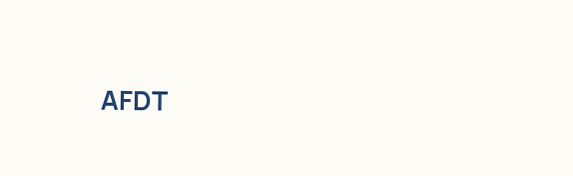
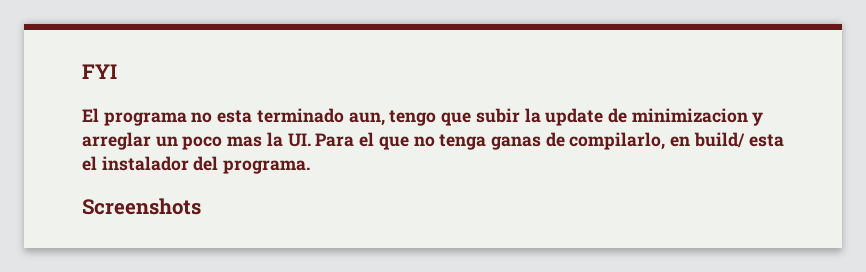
[100,90,168,111] AFDT -> [82,64,117,79] [82,108,764,126] [82,132,784,150] [82,156,311,174] [82,198,201,215] FYI // El programa no esta terminado aun, tengo que subir la update de minimizacion y arreglar un poco mas la UI. Para el que no tenga ganas de compilarlo, en build/ esta el instalador del programa. // Screenshots

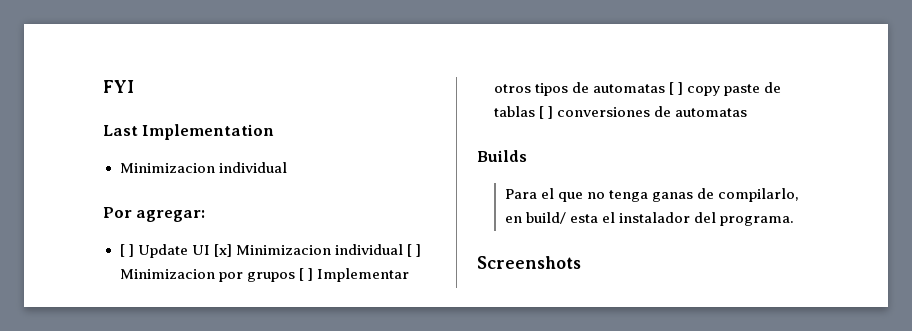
[82,108,764,126] [82,132,311,150] El programa no esta terminado aun, tengo que subir la update de minimizacion y arreglar un poco mas la UI. -> [103,124,275,140] [119,162,287,173] [103,207,206,222] [119,244,421,258] [119,268,409,282] [493,82,781,96] [493,106,747,119] [477,150,527,162] Last Implementation // Minimizacion individual // Por agregar: // [ ] Update UI [x] Minimizacion individual [ ] Minimizacion por grupos [ ] Implementar otros tipos de automatas [ ] copy paste de tablas [ ] conversiones de automatas // Builds //

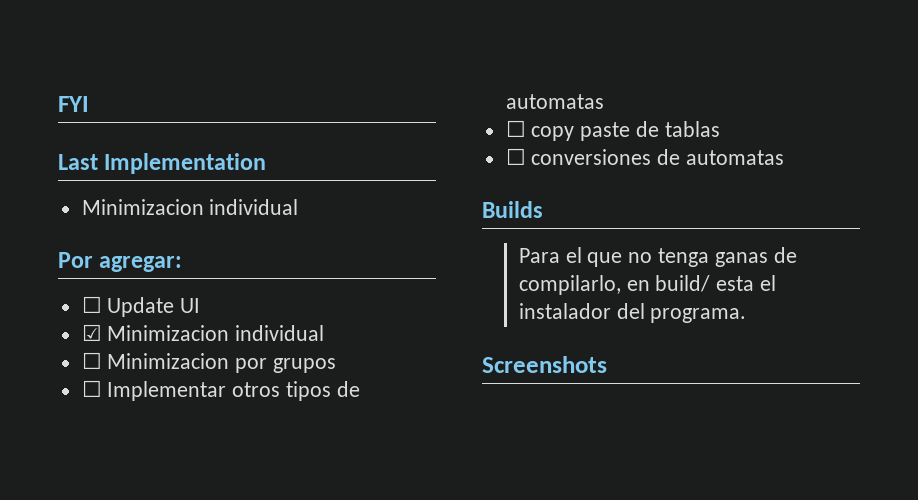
[119,244,134,257] [ ] -> [81,296,102,313] ☐
[213,244,421,257] [x] Minimizacion individual [ ] -> [81,324,325,341] [81,352,102,369] // ☑ Minimizacion individual // ☐
[298,268,313,281] [ ] -> [81,380,102,397] // ☐
[668,82,683,95] [ ] -> [505,120,526,137] // ☐
[538,106,553,119] [ ] -> [505,148,526,165] // ☐

